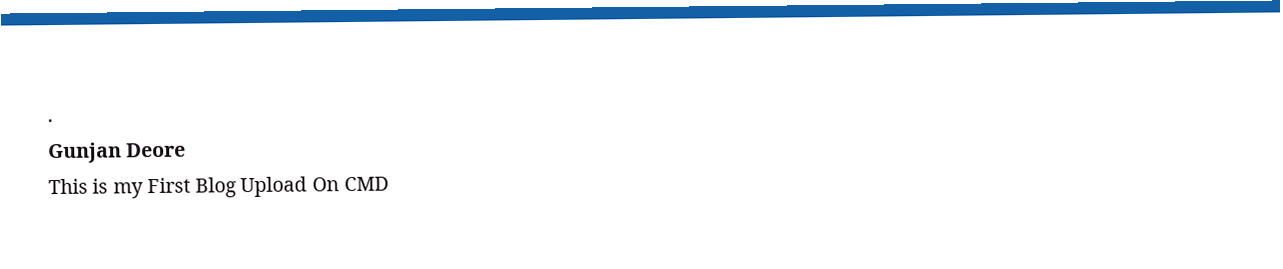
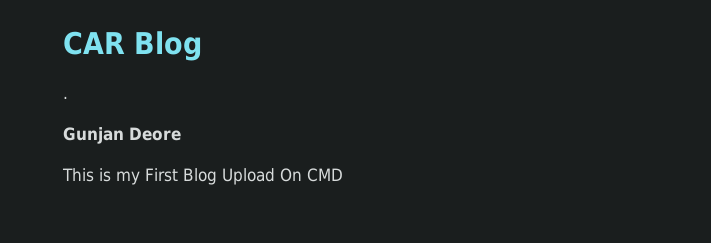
(47, 121) none -> [63,31,202,61] CAR Blog //

